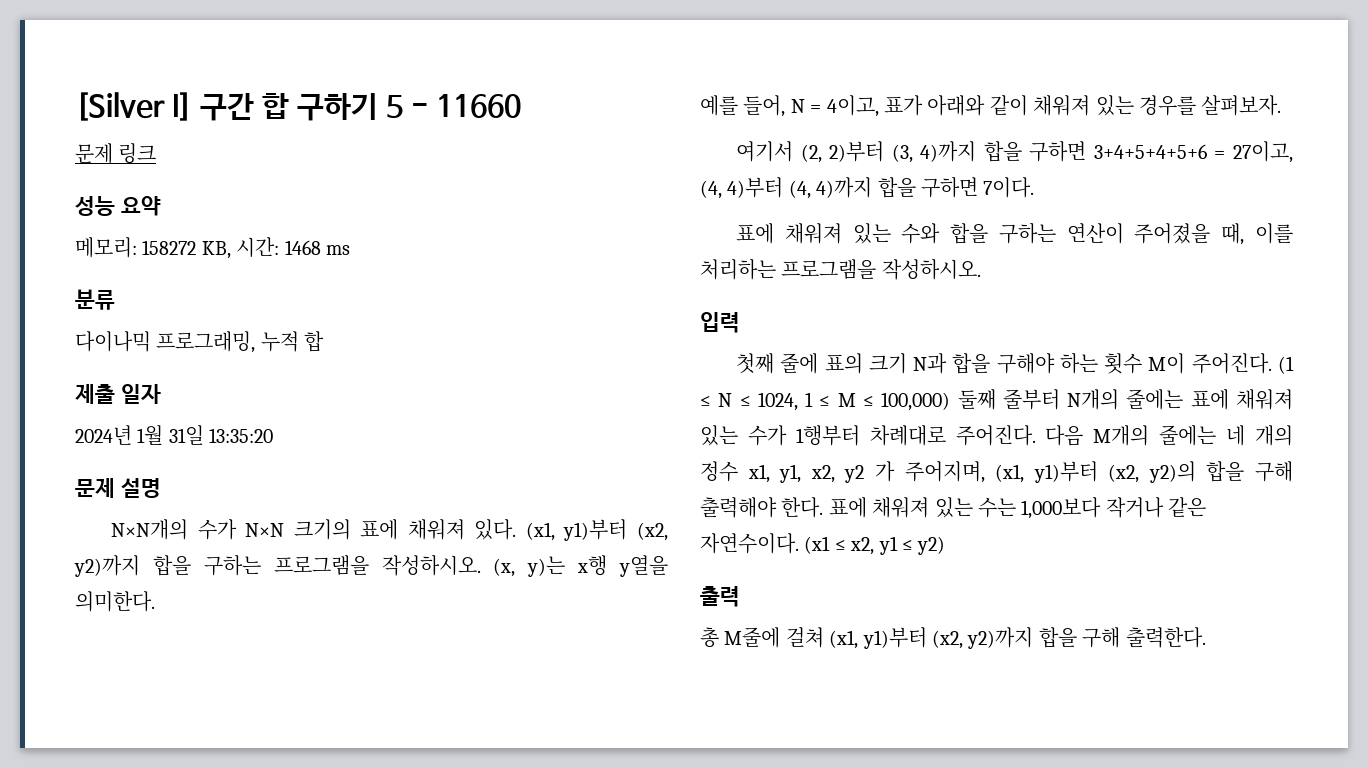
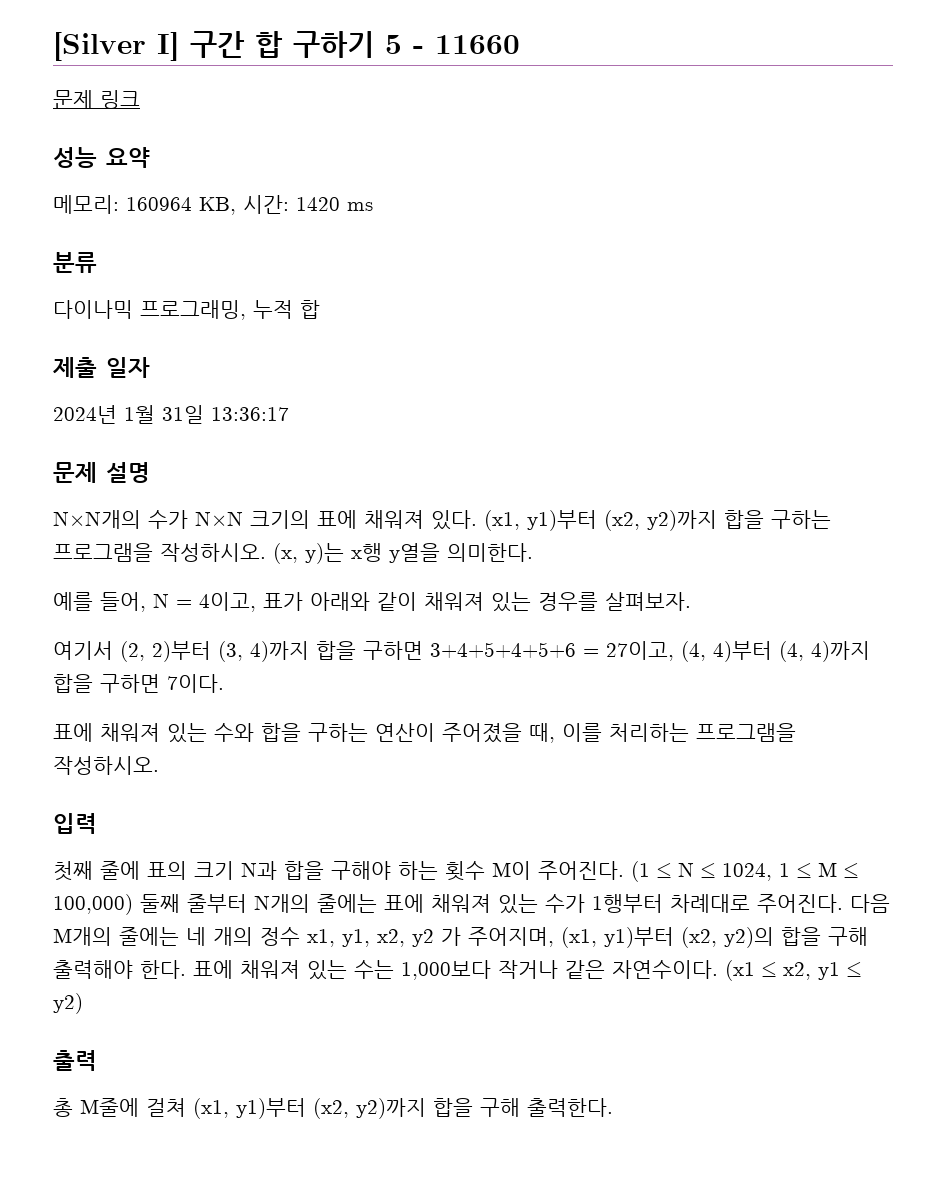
[142,240,197,255] 158272 -> [126,197,192,211] 160964
[284,240,321,255] 1468 -> [296,197,340,211] 1420
[209,428,274,443] 13:35:20 -> [211,407,289,421] 13:36:17

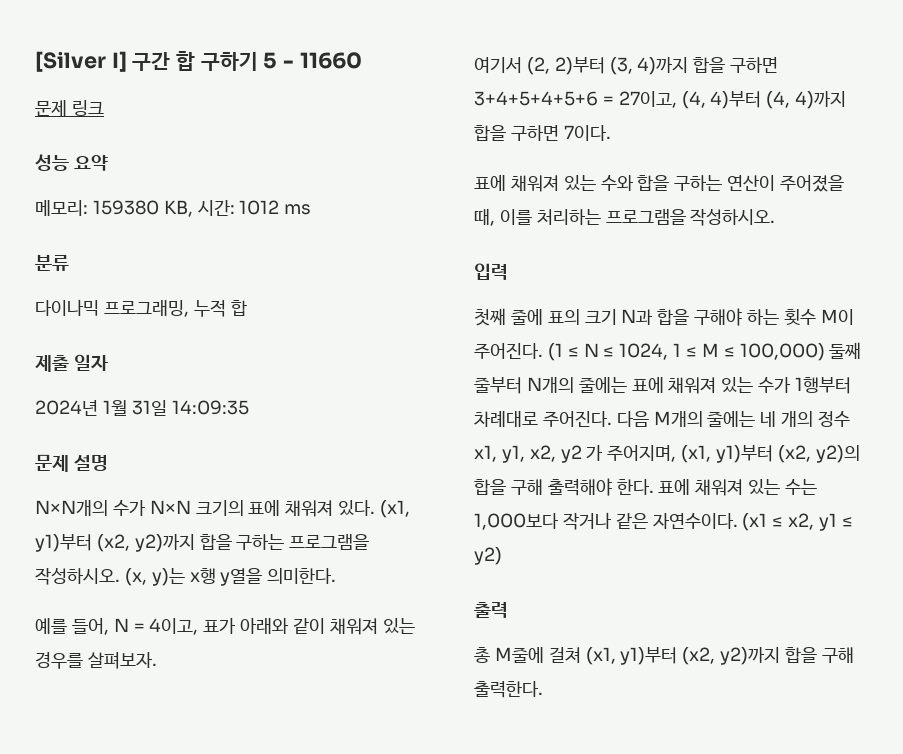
[126,197,192,211] 160964 -> [92,200,159,215] 159380
[296,197,340,211] 1420 -> [239,200,280,215] 1012
[211,407,289,421] 13:36:17 -> [171,400,249,415] 14:09:35

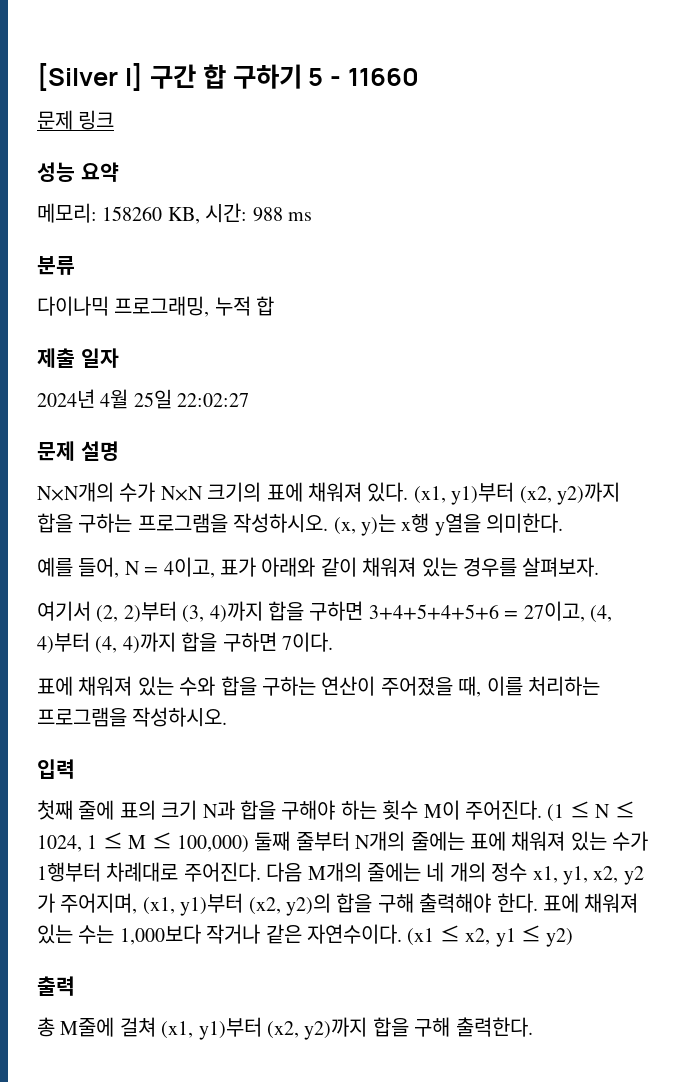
[92,200,159,215] 159380 -> [102,206,163,221] 158260
[239,200,280,215] 1012 -> [252,207,283,222] 988
[102,400,249,416] 1월 31일 14:09:35 -> [100,389,250,409] 4월 25일 22:02:27

